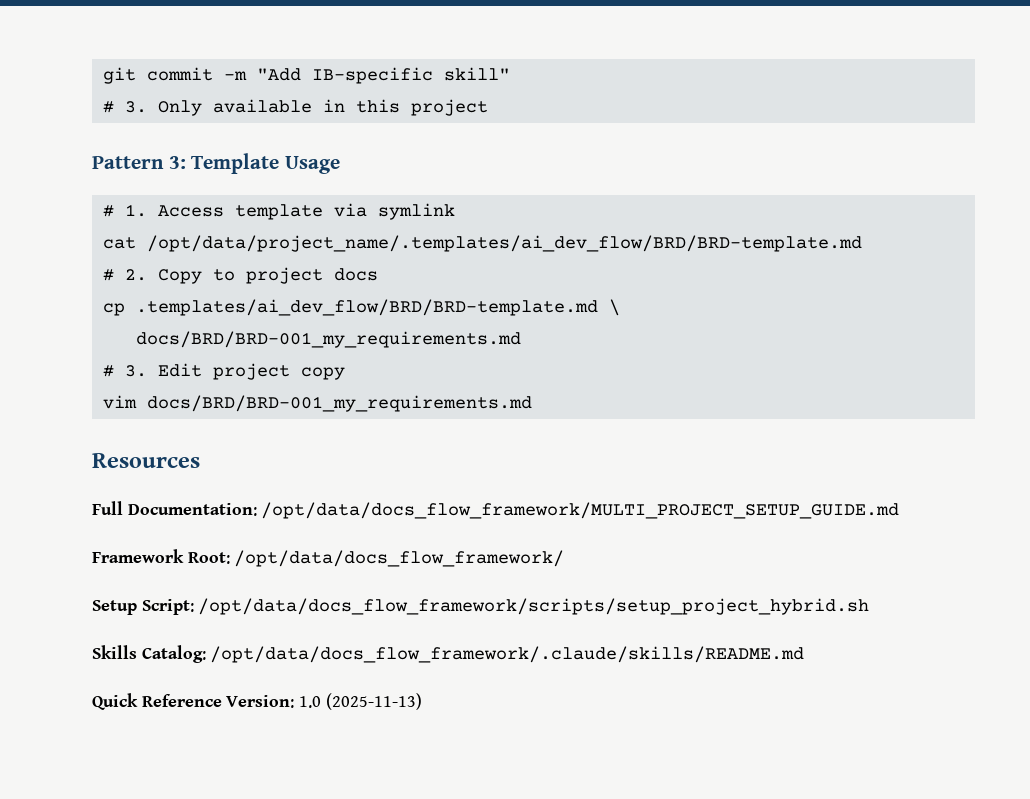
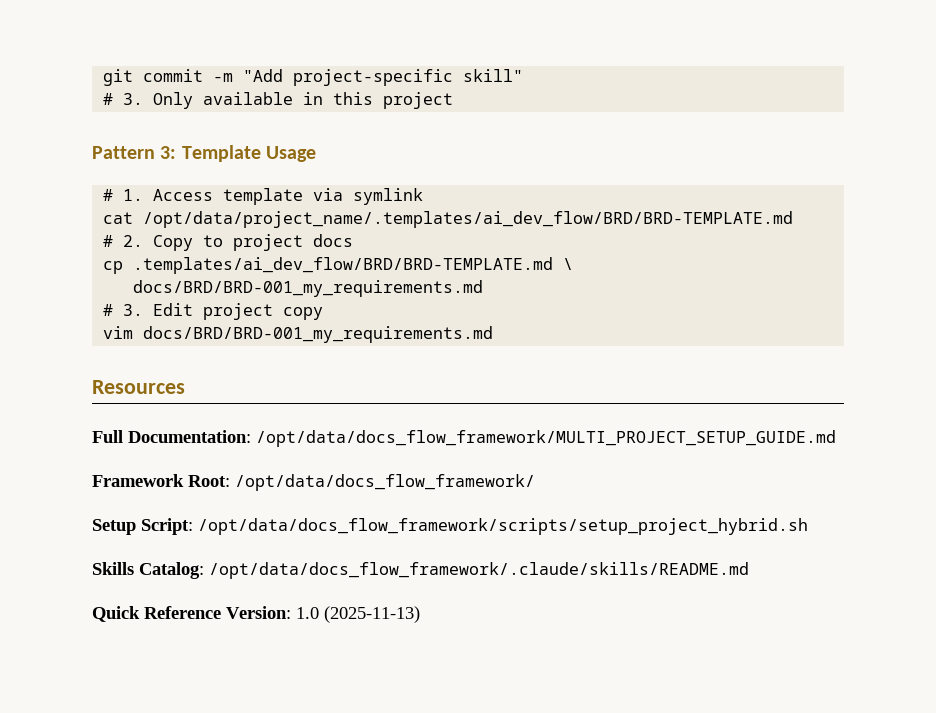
[311,67,433,84] IB-specific -> [293,69,454,86] project-specific
[146,235,862,252] /opt/data/project_name/.templates/ai_dev_flow/BRD/BRD-template.md -> [143,211,794,228] /opt/data/project_name/.templates/ai_dev_flow/BRD/BRD-TEMPLATE.md
[135,299,598,316] .templates/ai_dev_flow/BRD/BRD-template.md -> [133,257,554,274] .templates/ai_dev_flow/BRD/BRD-TEMPLATE.md

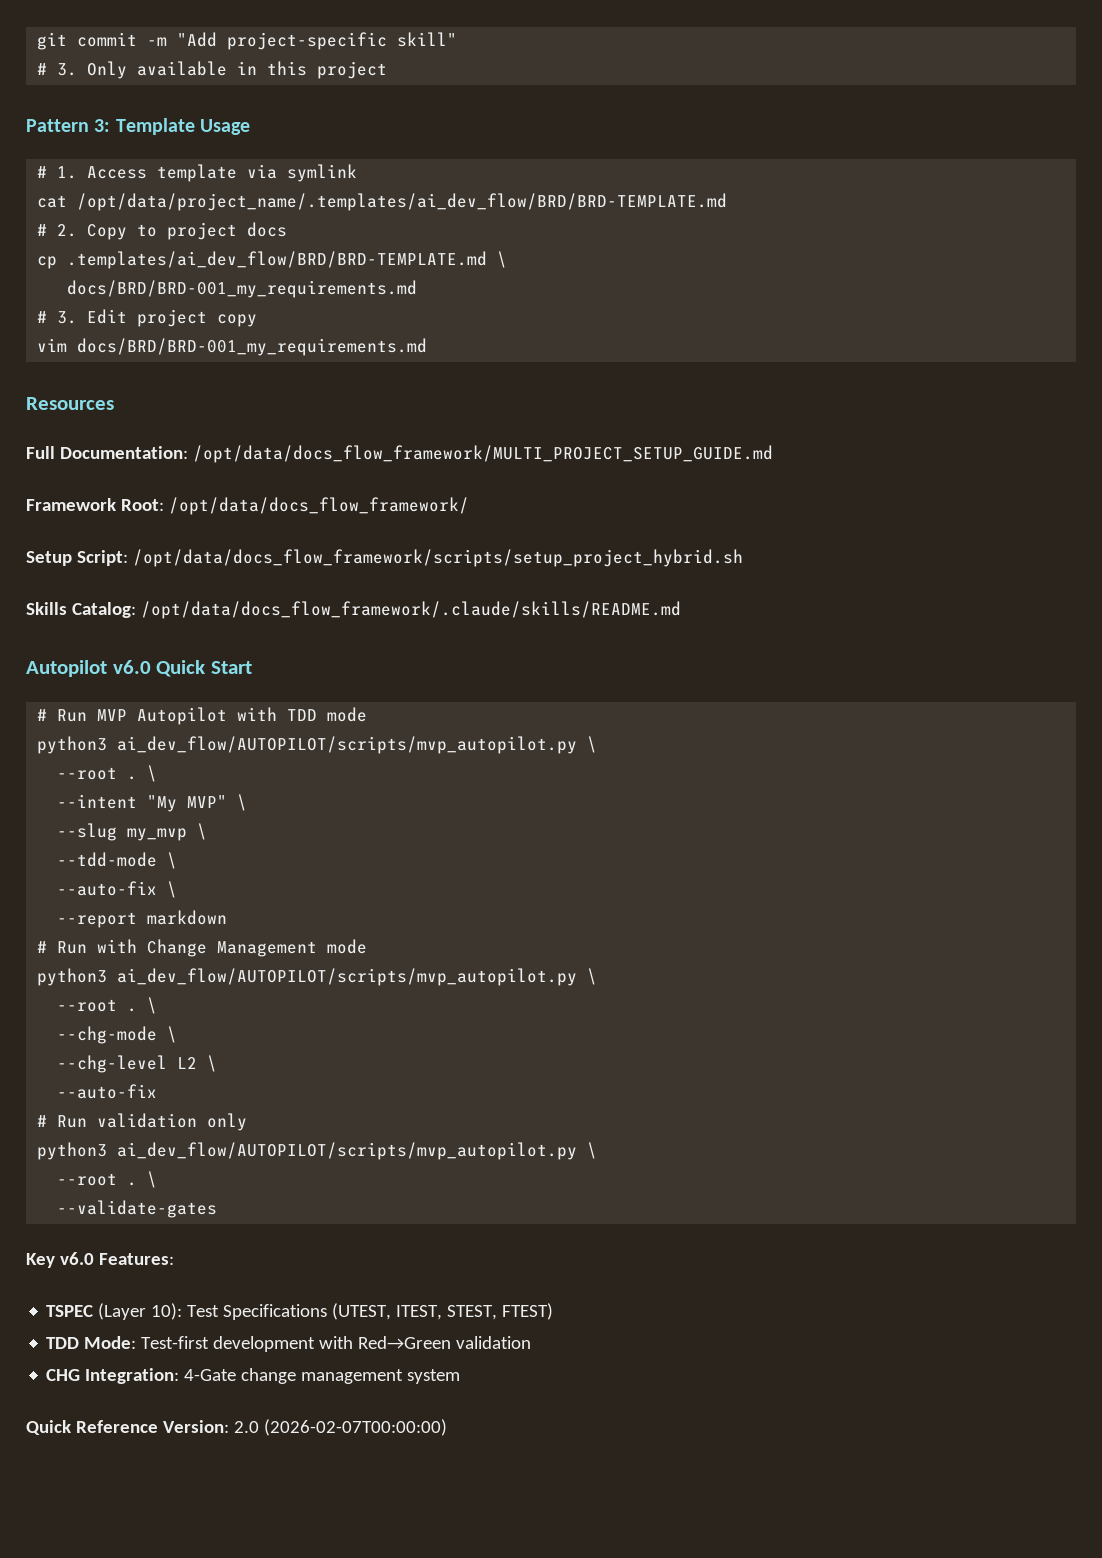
(749, 570) none -> [26,660,252,677] [37,707,368,725] [37,736,598,754] [57,765,158,782] [57,794,248,812] [57,823,208,841] [57,852,178,869] [57,881,178,898] [57,910,228,928] [37,939,368,957] [37,968,598,986] [57,997,158,1014] [57,1026,178,1044] [57,1055,218,1073] [57,1084,158,1099] [37,1113,248,1131] [37,1142,598,1160] [57,1171,158,1188] [57,1200,218,1218] [26,1252,174,1268] [46,1303,554,1320] [46,1336,532,1352] [46,1368,461,1384] // Autopilot v6.0 Quick Start // # Run MVP Autopilot with TDD mode // python3 ai_dev_flow/AUTOPILOT/scripts/mvp_autopilot.py \ // --root . \ // --intent "My MVP" \ // --slug my_mvp \ // --tdd-mode \ // --auto-fix \ // --report markdown // # Run with Change Management mode // python3 ai_dev_flow/AUTOPILOT/scripts/mvp_autopilot.py \ // --root . \ // --chg-mode \ // --chg-level L2 \ // --auto-fix // # Run validation only // python3 ai_dev_flow/AUTOPILOT/scripts/mvp_autopilot.py \ // --root . \ // --validate-gates // Key v6.0 Features: // TSPEC (Layer 10): Test Specifications (UTEST, ITEST, STEST, FTEST) // TDD Mode: Test-first development with Red→Green validation // CHG Integration: 4-Gate change management system
[296,606,420,623] 1.0 (2025-11-13) -> [233,1419,447,1436] 2.0 (2026-02-07T00:00:00)

